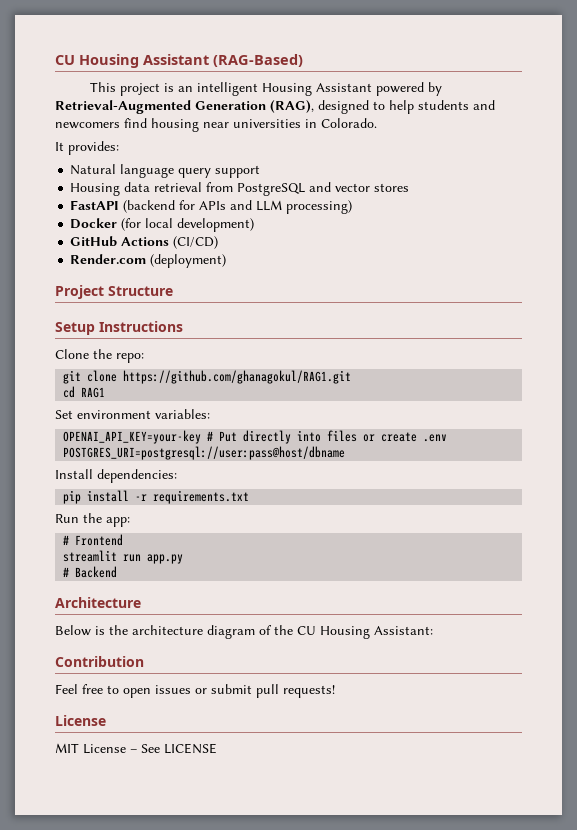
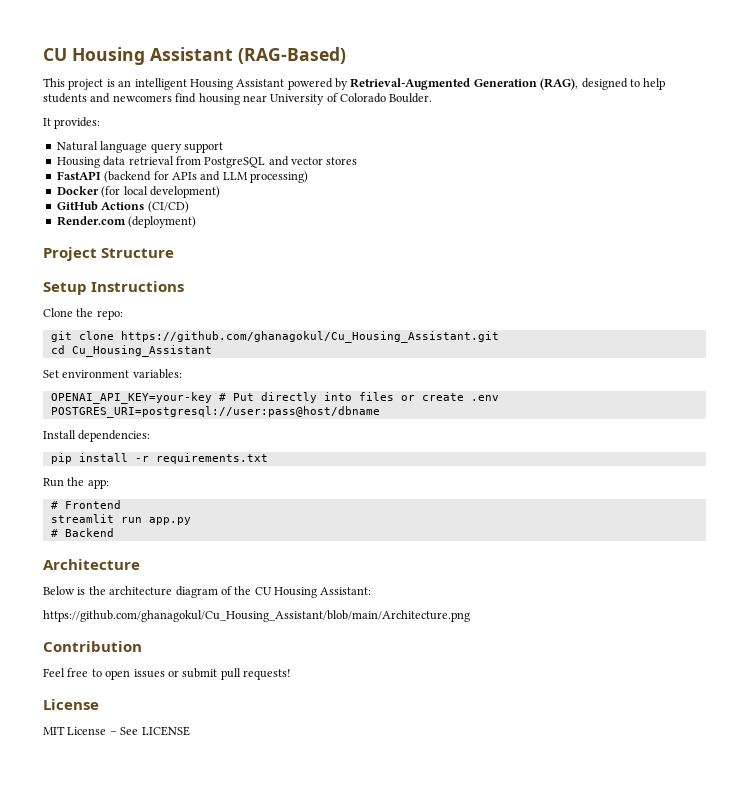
[233,118,377,128] universities in Colorado. -> [270,93,433,105] University of Colorado Boulder.
[123,370,352,384] https://github.com/ghanagokul/RAG1.git -> [120,331,499,343] https://github.com/ghanagokul/Cu_Housing_Assistant.git
[81,387,106,398] RAG1 -> [71,345,212,357] Cu_Housing_Assistant
(433, 630) none -> [43,610,470,622] // https://github.com/ghanagokul/Cu_Housing_Assistant/blob/main/Architecture.png

